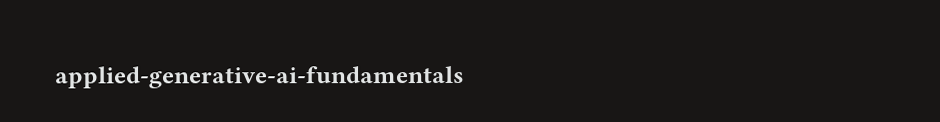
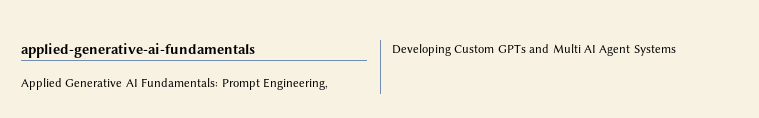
(465, 77) none -> [21,78,328,90] [392,44,676,56] // Applied Generative AI Fundamentals: Prompt Engineering, Developing Custom GPTs and Multi AI Agent Systems

